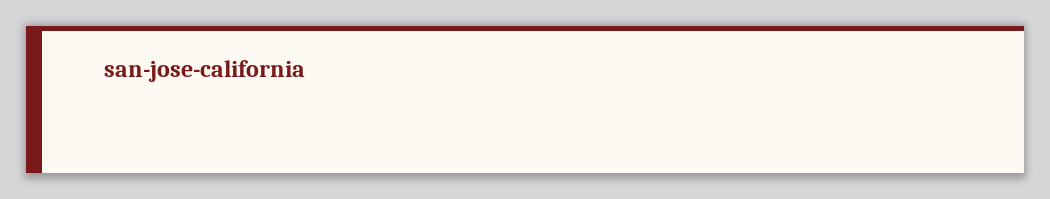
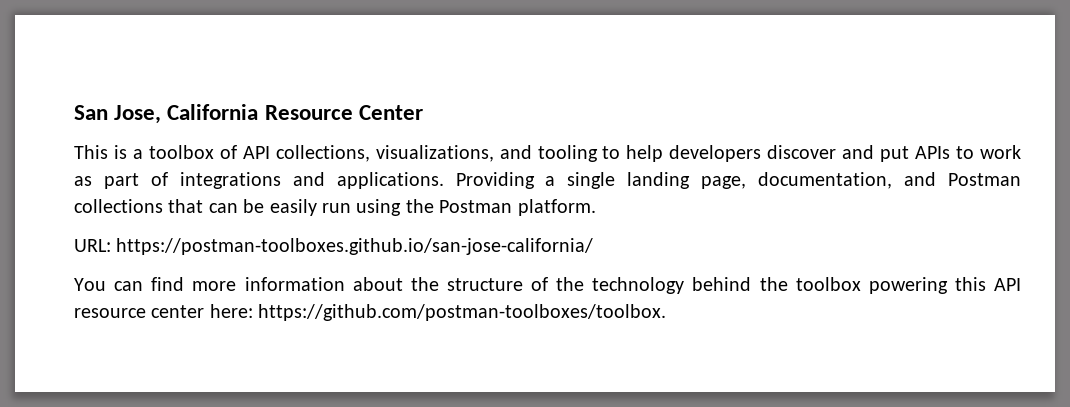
[104,60,305,82] san-jose-california -> [74,104,423,124] [74,145,1022,162] [74,172,1021,189] [74,199,596,216] [74,238,594,255] [74,277,1021,294] [74,304,667,321] San Jose, California Resource Center // This is a toolbox of API collections, visualizations, and tooling to help developers discover and put APIs to work as part of integrations and applications. Providing a single landing page, documentation, and Postman collections that can be easily run using the Postman platform. // URL: https://postman-toolboxes.github.io/san-jose-california/ // You can find more information about the structure of the technology behind the toolbox powering this API resource center here: https://github.com/postman-toolboxes/toolbox.

